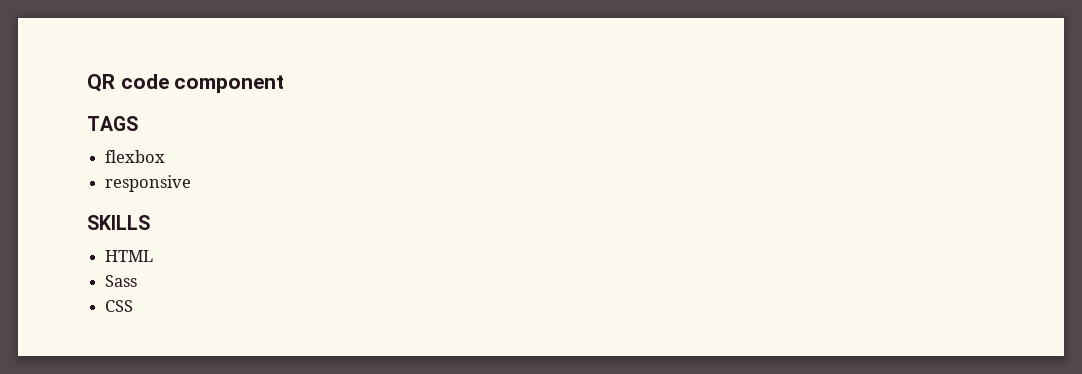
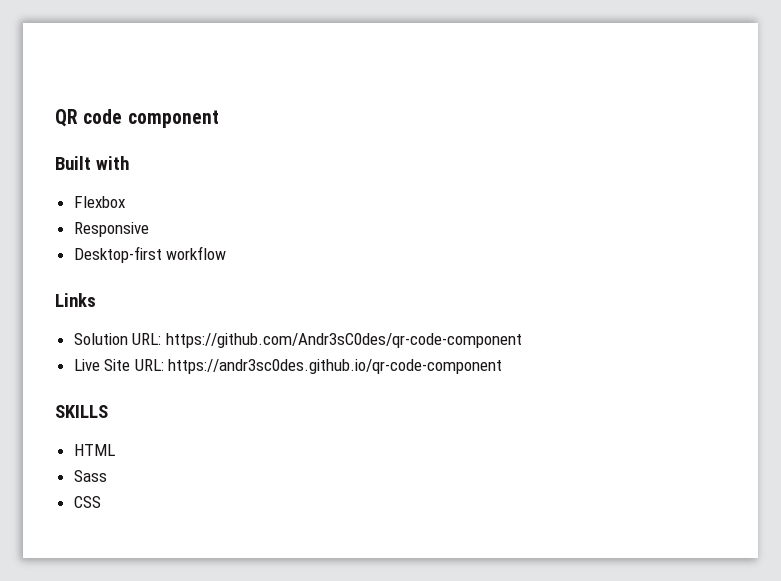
[87,116,138,131] [105,150,166,163] [105,175,192,192] TAGS // flexbox // responsive -> [55,156,129,170] [73,196,125,208] [73,222,149,237] [73,246,227,263] [55,293,96,307] [73,333,522,348] [73,359,503,374] Built with // Flexbox // Responsive // Desktop-first workflow // Links // Solution URL: https://github.com/Andr3sC0des/qr-code-component // Live Site URL: https://andr3sc0des.github.io/qr-code-component

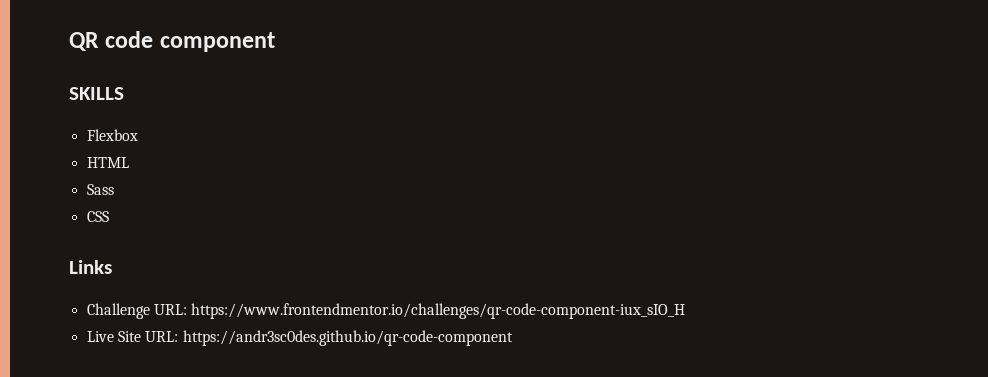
[55,156,129,170] Built with -> [69,87,124,100] SKILLS
[73,222,149,237] [73,246,227,263] [55,293,96,307] [73,333,522,348] [73,359,503,374] [55,405,108,418] [73,444,115,456] [73,470,107,482] [73,496,101,508] Responsive // Desktop-first workflow // Links // Solution URL: https://github.com/Andr3sC0des/qr-code-component // Live Site URL: https://andr3sc0des.github.io/qr-code-component // SKILLS // HTML // Sass // CSS -> [86,157,129,168] [86,184,114,195] [86,211,109,222] [69,260,112,274] [86,303,686,319] [86,330,513,346] HTML // Sass // CSS // Links // Challenge URL: https://www.frontendmentor.io/challenges/qr-code-component-iux_sIO_H // Live Site URL: https://andr3sc0des.github.io/qr-code-component

